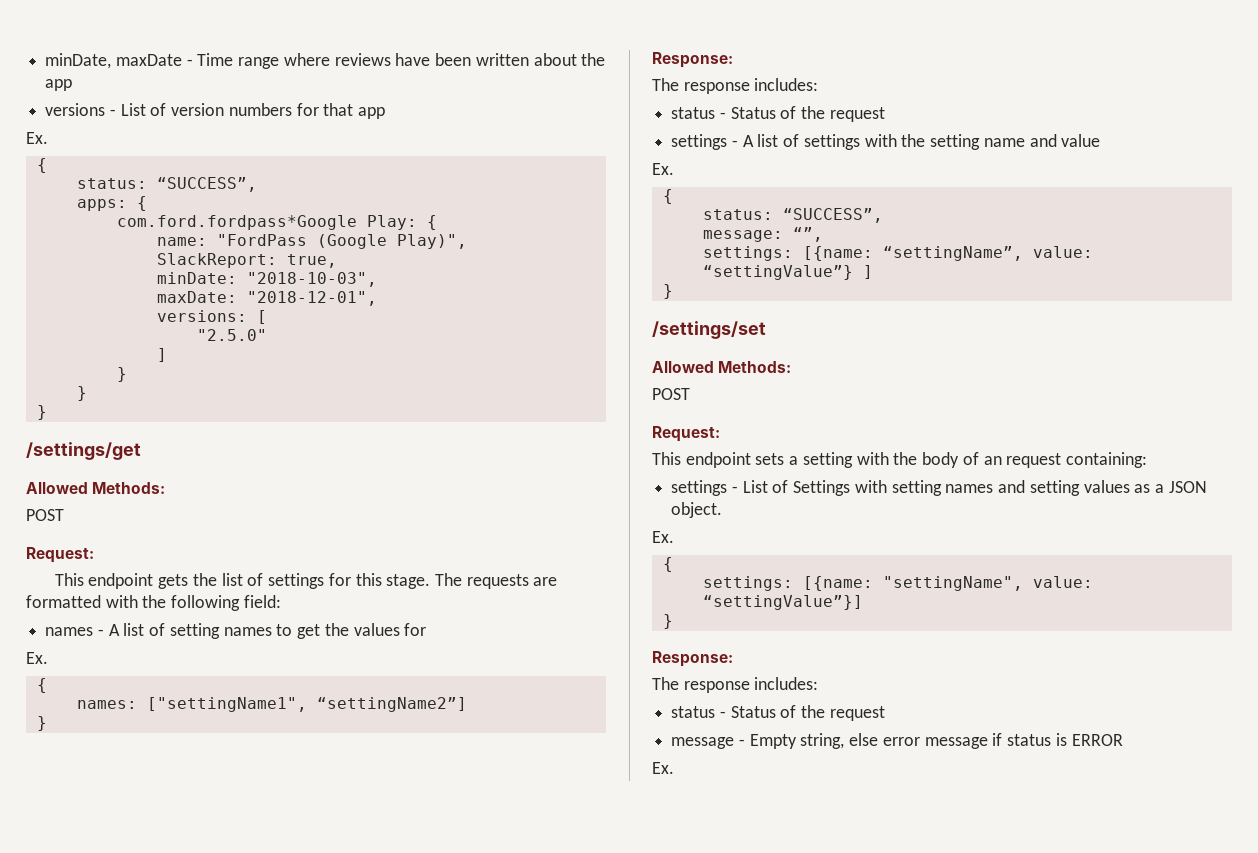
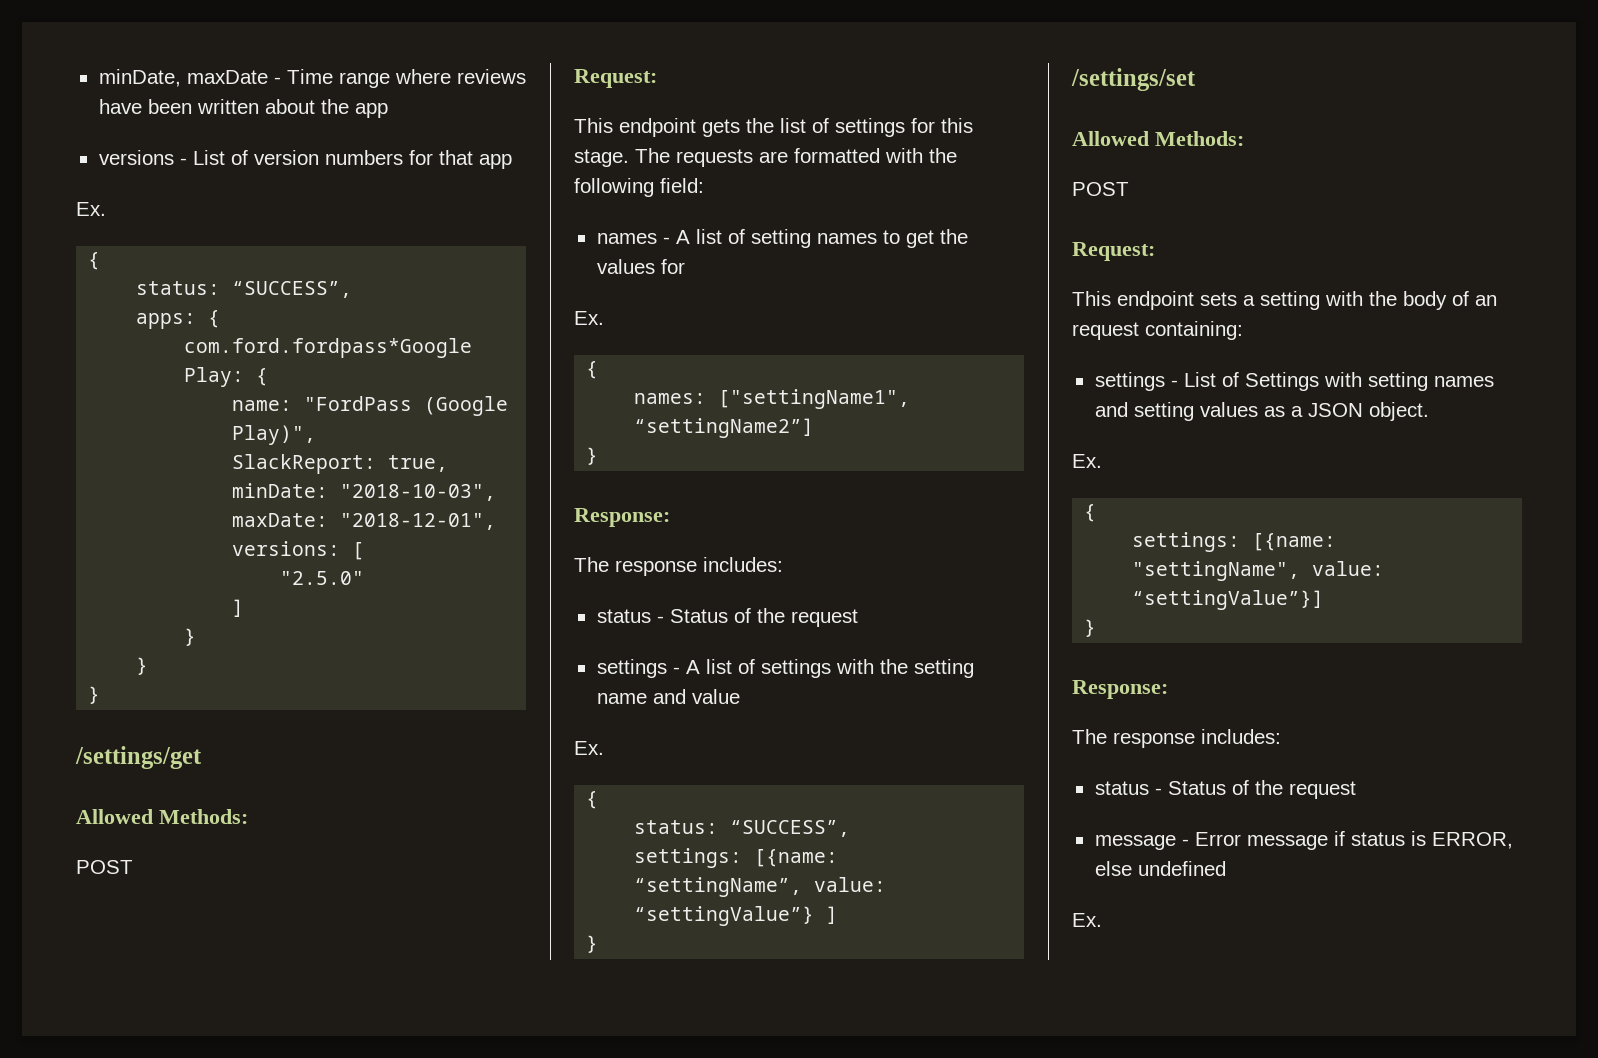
[702,227,823,242] // message: “”, -> (851, 828) none
[749,733,920,749] Empty string, else error -> [1194,832,1241,846] Error
[1071,734,1123,746] ERROR -> [1431,832,1513,849] [1094,861,1226,876] ERROR, else undefined

